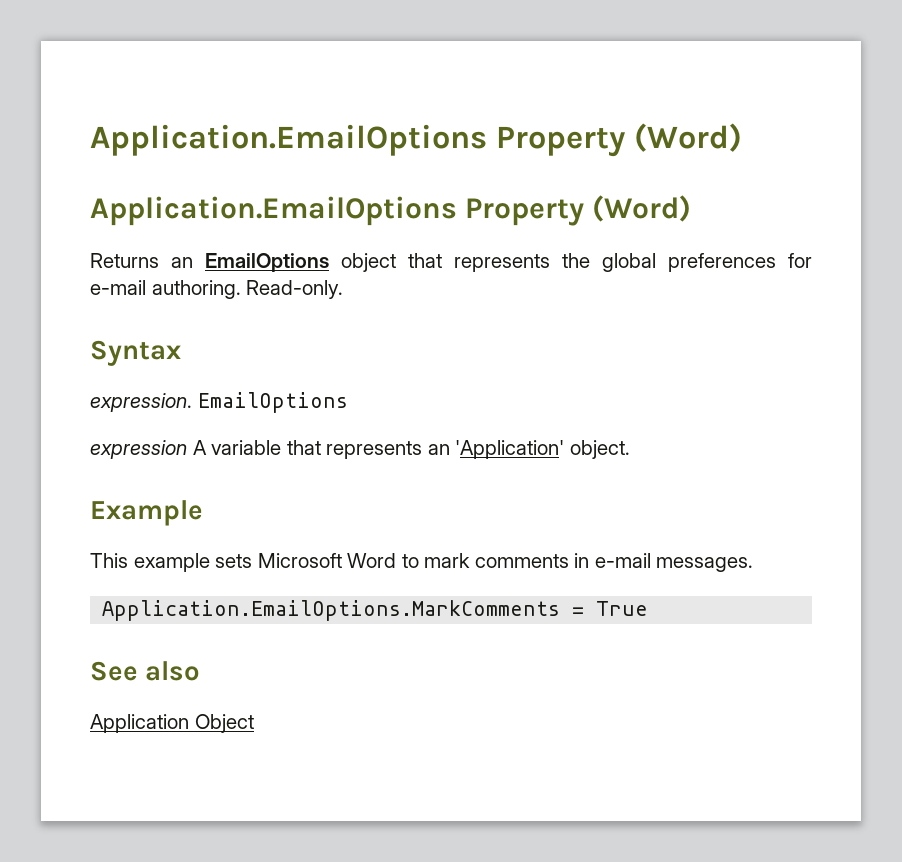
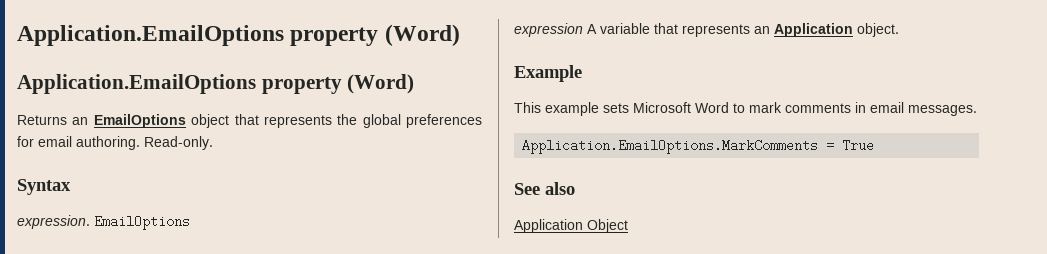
[90,124,625,157] Application.EmailOptions Property -> [17,25,379,46] Application.EmailOptions property
[465,198,585,226] Property -> [261,77,342,94] property
[90,280,146,295] e-mail -> [38,136,72,147] email
[455,440,565,459] 'Application' -> [774,23,853,37] Application
[594,553,651,568] e-mail -> [870,102,904,113] email

